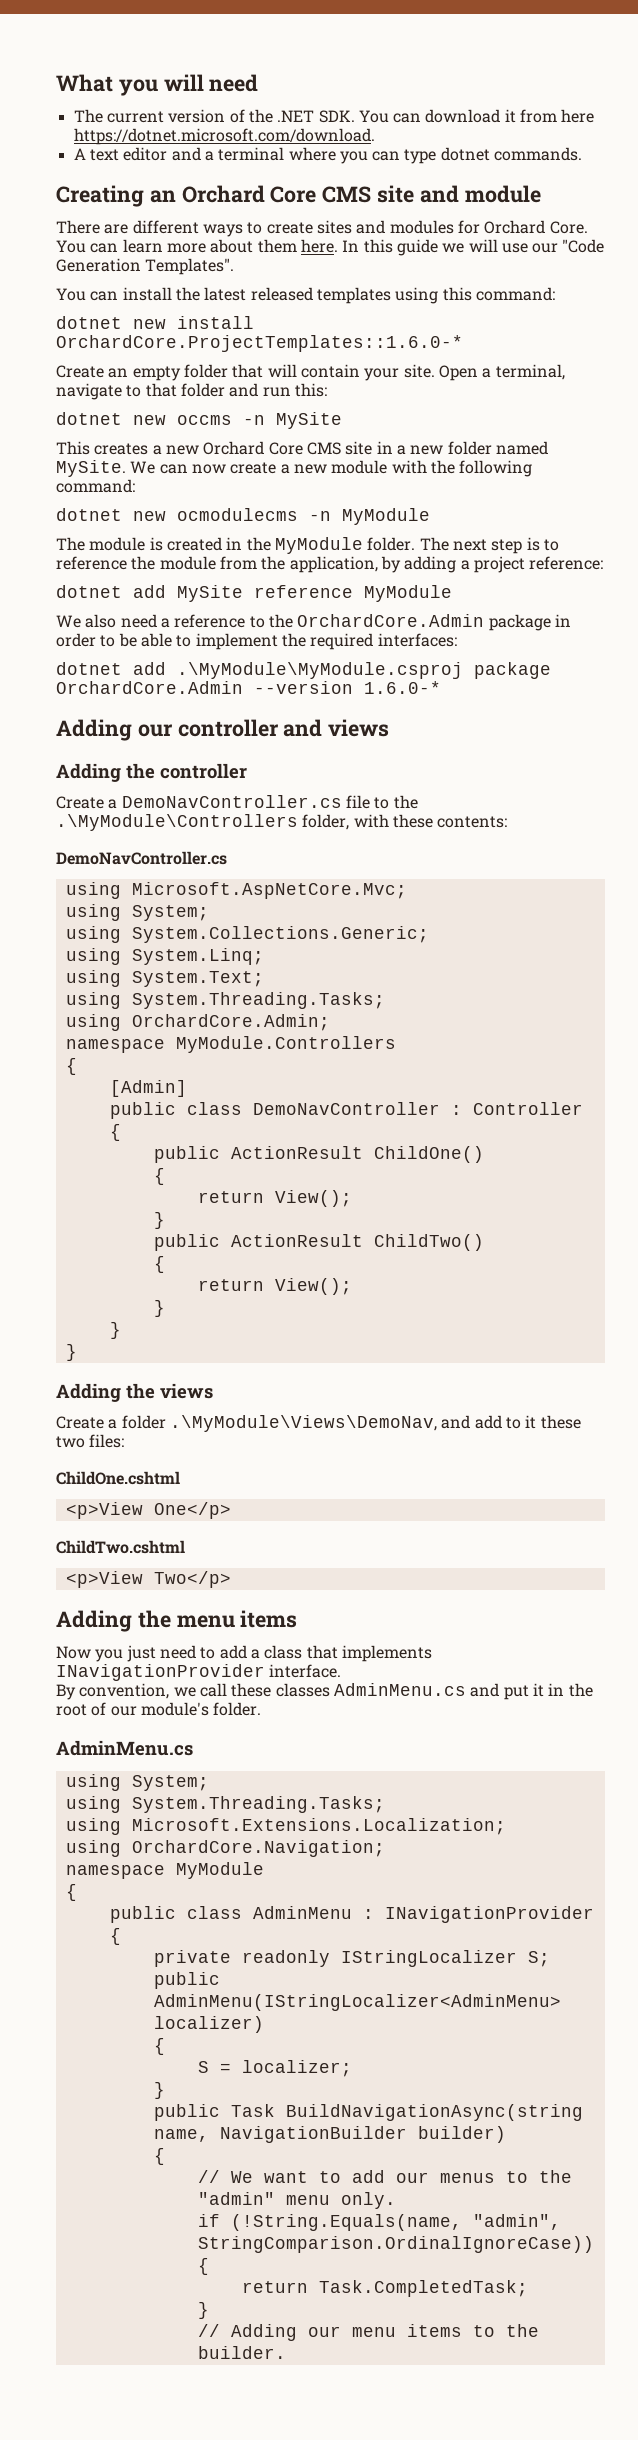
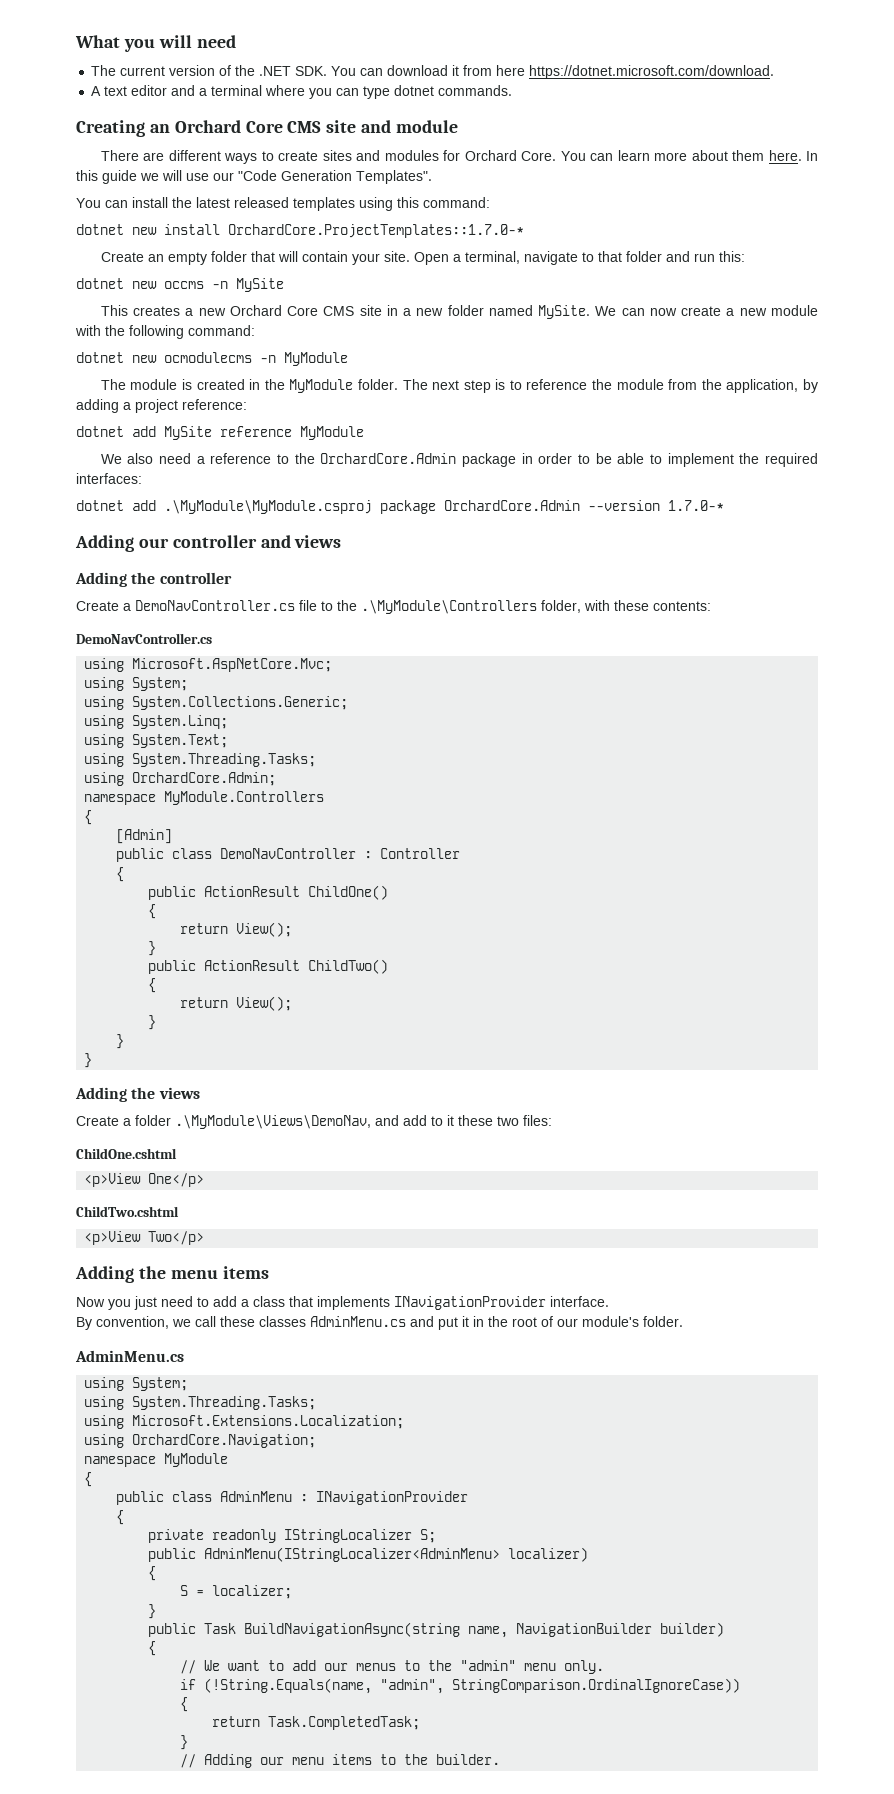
[56,335,463,352] OrchardCore.ProjectTemplates::1.6.0-* -> [228,224,524,238] OrchardCore.ProjectTemplates::1.7.0-*
[364,681,441,694] 1.6.0-* -> [668,500,724,511] 1.7.0-*

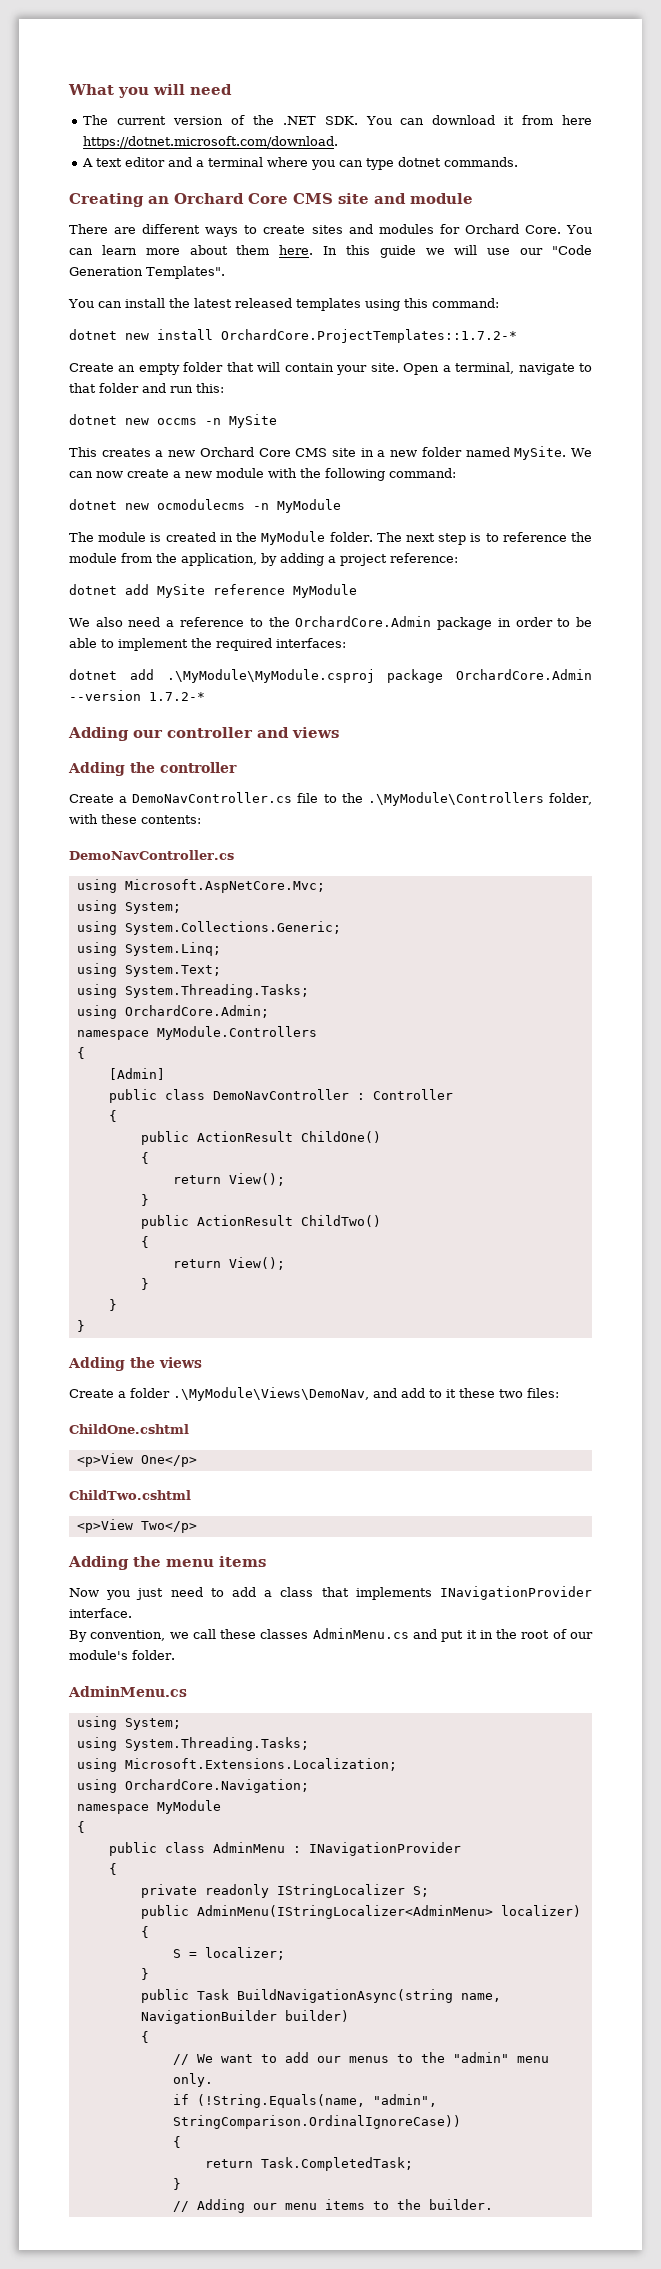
[228,224,524,238] OrchardCore.ProjectTemplates::1.7.0-* -> [221,329,517,343] OrchardCore.ProjectTemplates::1.7.2-*
[668,500,724,511] 1.7.0-* -> [149,692,205,701] 1.7.2-*

